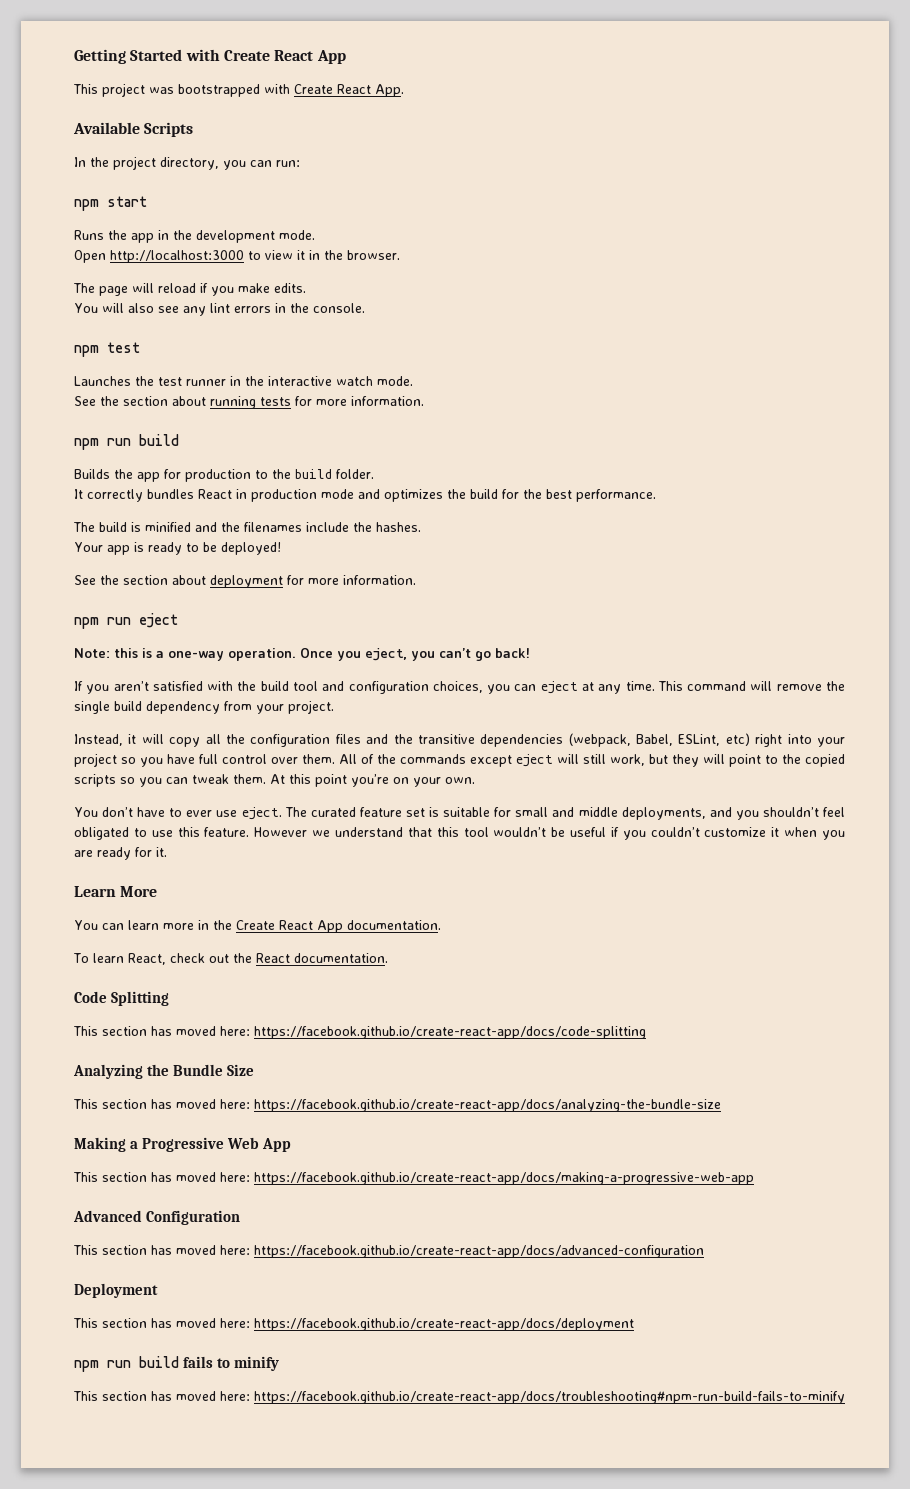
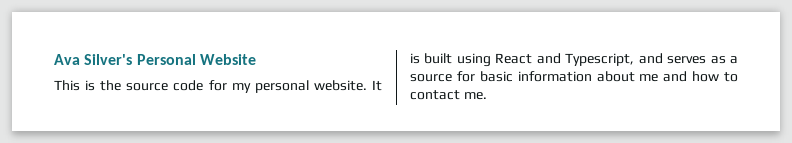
[74,49,346,64] [73,83,404,97] [73,122,194,137] [74,156,300,170] [74,196,147,211] [74,230,315,243] [74,250,400,263] [73,283,306,296] [74,303,365,316] [74,342,140,357] [74,376,413,386] [74,396,424,409] [74,434,179,450] [74,469,374,482] [74,489,656,502] [73,522,421,532] [74,542,281,555] [74,575,416,588] [74,613,178,629] [74,648,530,661] [74,681,846,694] [74,700,334,714] [74,733,846,747] [74,753,845,767] [74,774,475,787] [74,807,845,820] [74,827,846,840] [74,847,167,860] [74,886,158,897] [74,920,441,933] [73,953,388,965] [74,991,169,1006] [73,1026,646,1039] [73,1064,254,1079] [73,1099,721,1112] [74,1137,291,1152] [73,1172,754,1185] [73,1210,240,1225] [73,1245,704,1258] [74,1283,158,1298] [73,1318,634,1331] [74,1356,279,1372] [73,1391,845,1404] Getting Started with Create React App // This project was bootstrapped with Create React App. // Available Scripts // In the project directory, you can run: // npm start // Runs the app in the development mode. // Open http://localhost:3000 to view it in the browser. // The page will reload if you make edits. // You will also see any lint errors in the console. // npm test // Launches the test runner in the interactive watch mode. // See the section about running tests for more information. // npm run build // Builds the app for production to the build folder. // It correctly bundles React in production mode and optimizes the build for the best performance. // The build is minified and the filenames include the hashes. // Your app is ready to be deployed! // See the section about deployment for more information. // npm run eject // Note: this is a one-way operation. Once you eject, you can’t go back! // If you aren’t satisfied with the build tool and configuration choices, you can eject at any time. This command will remove the single build dependency from your project. // Instead, it will copy all the configuration files and the transitive dependencies (webpack, Babel, ESLint, etc) right into your project so you have full control over them. All of the commands except eject will still work, but they will point to the copied scripts so you can tweak them. At this point you’re on your own. // You don’t have to ever use eject. The curated feature set is suitable for small and middle deployments, and you shouldn’t feel obligated to use this feature. However we understand that this tool wouldn’t be useful if you couldn’t customize it when you are ready for it. // Learn More // You can learn more in the Create React App documentation. // To learn React, check out the React documentation. // Code Splitting // This section has moved here: https://facebook.github.io/create-react-app/docs/code-splitting // Analyzing the Bundle Size // This section has moved here: https://facebook.github.io/create-react-app/docs/analyzing-the-bundle-size // Making a Progressive Web App // This section has moved here: https://facebook.github.io/create-react-app/docs/making-a-progressive-web-app // Advanced Configuration // This section has moved here: https://facebook.github.io/create-react-app/docs/advanced-configuration // Deployment // This section has moved here: https://facebook.github.io/create-react-app/docs/deployment // npm run build fails to minify // This section has moved here: https://facebook.github.io/create-react-app/docs/troubleshooting#npm-run-build-fails-to-minify -> [54,54,256,65] [54,80,382,93] [410,53,738,67] [410,71,738,82] [410,90,487,100] Ava Silver's Personal Website // This is the source code for my personal website. It is built using React and Typescript, and serves as a source for basic information about me and how to contact me.

